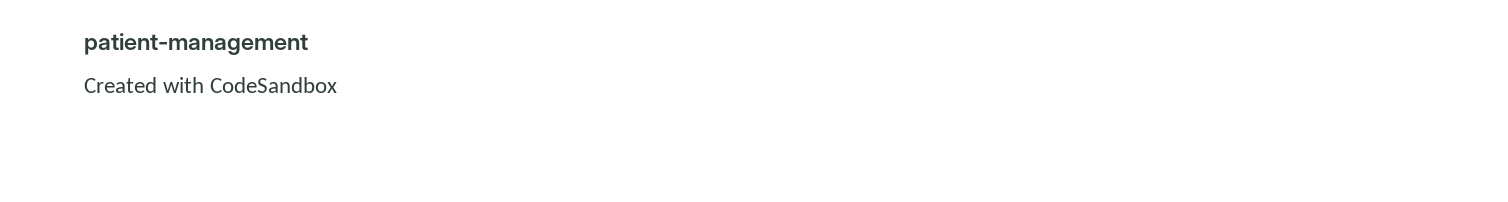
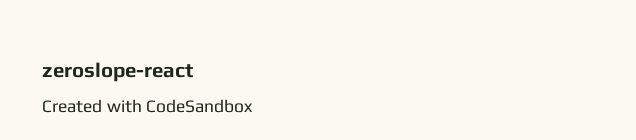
[84,33,308,55] patient-management -> [42,62,193,82] zeroslope-react

